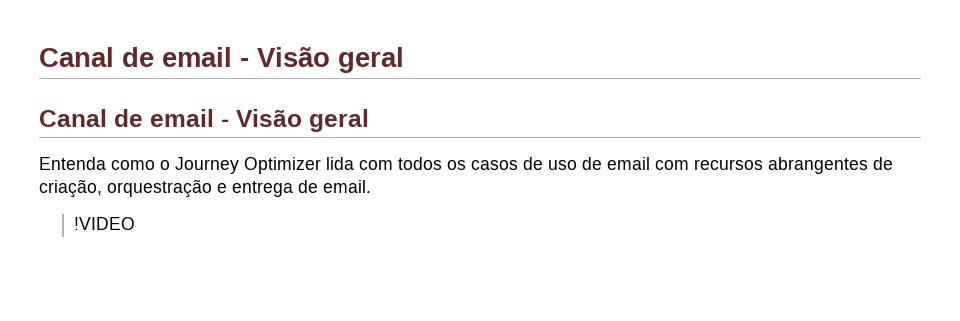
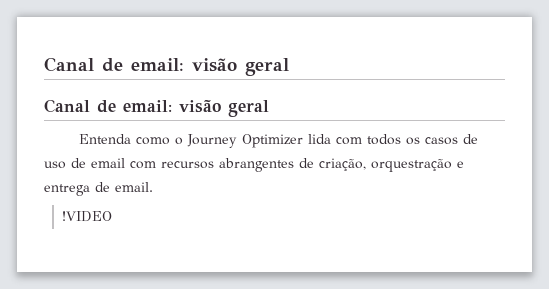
[39,47,330,67] Canal de email - Visão -> [44,57,237,72] Canal de email: visão
[150,109,302,127] email - Visão -> [123,99,221,113] email: visão

